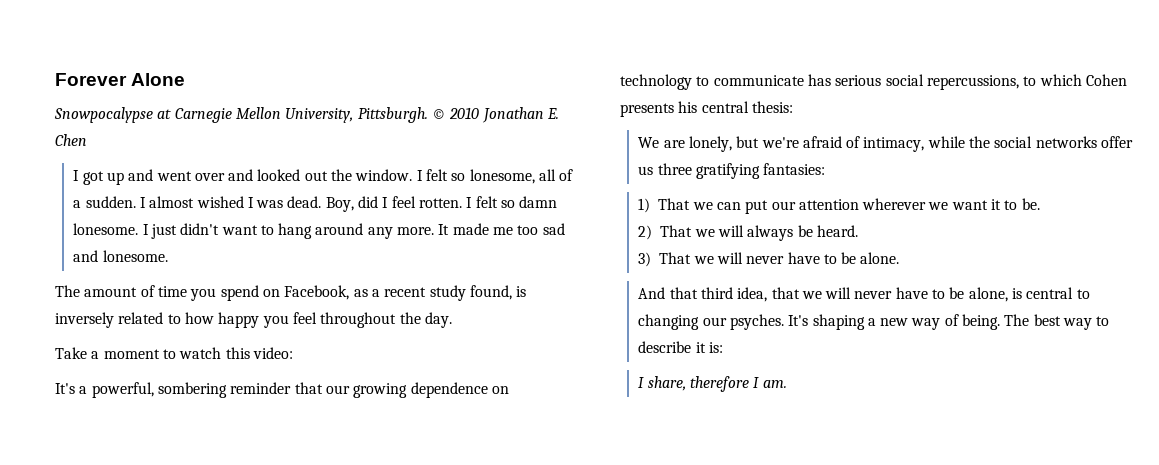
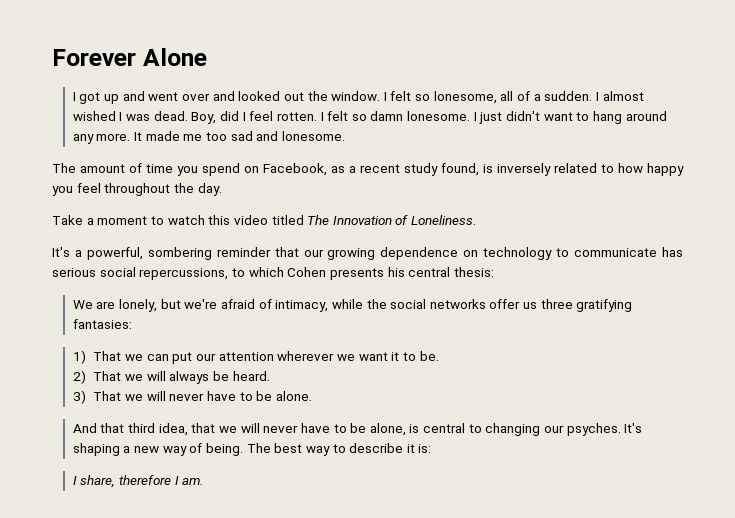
[54,107,559,123] [55,134,87,146] // Snowpocalypse at Carnegie Mellon University, Pittsburgh. © 2010 Jonathan E. Chen -> (207, 57) none
[252,347,293,359] video: -> [233,215,477,225] video titled The Innovation of Loneliness.

